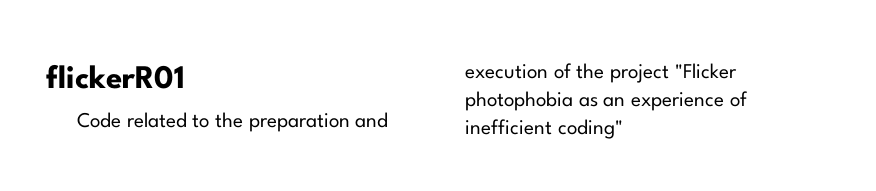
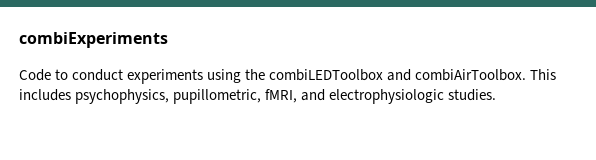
[46,64,185,89] flickerR01 -> [19,32,168,48] combiExperiments
[126,112,389,132] [465,63,737,83] [465,91,748,111] [465,119,623,139] related to the preparation and execution of the project "Flicker photophobia as an experience of inefficient coding" -> [55,69,557,84] [19,89,497,104] to conduct experiments using the combiLEDToolbox and combiAirToolbox. This includes psychophysics, pupillometric, fMRI, and electrophysiologic studies.

